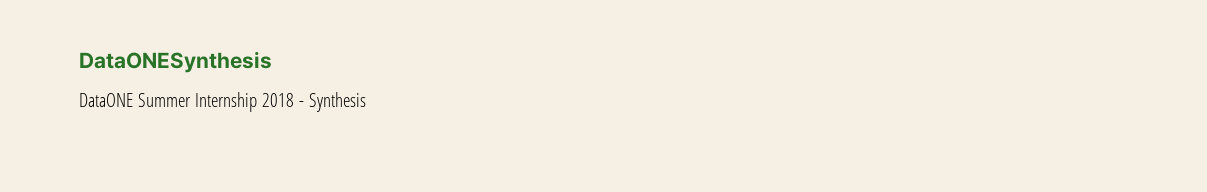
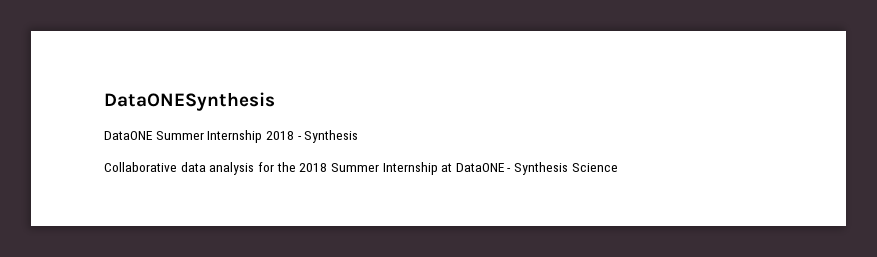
(366, 102) none -> [104,162,618,175] // Collaborative data analysis for the 2018 Summer Internship at DataONE - Synthesis Science

